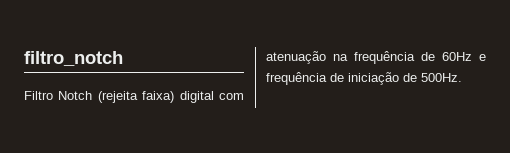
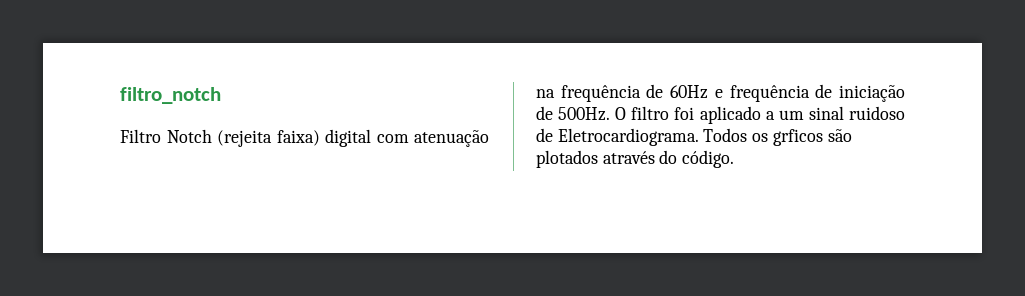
(462, 77) none -> [615,106,905,124] [536,128,852,146] [536,150,735,168] O filtro foi aplicado a um sinal ruidoso de Eletrocardiograma. Todos os grficos são plotados através do código.

